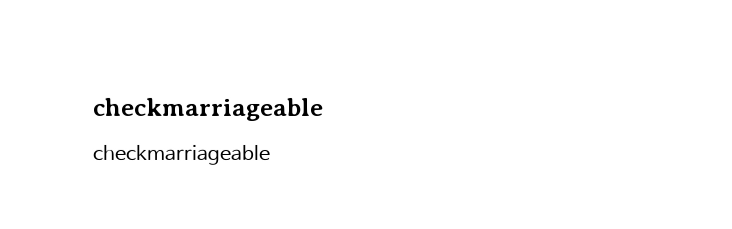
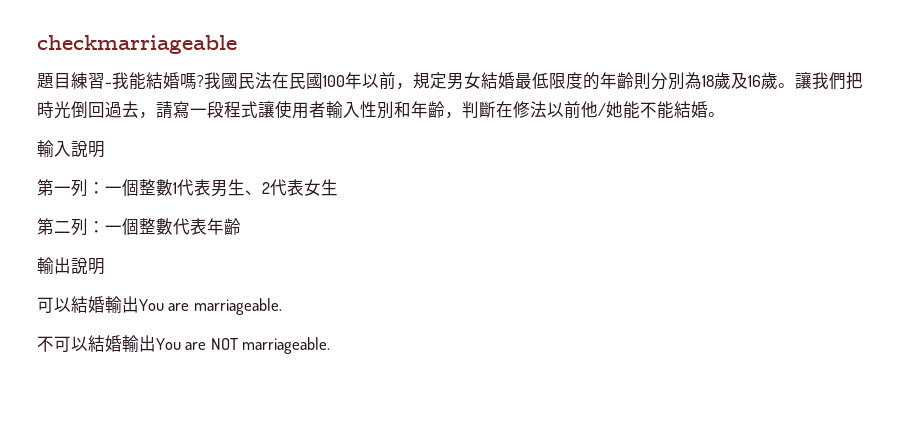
[92,144,270,165] checkmarriageable -> [37,72,863,90] [37,101,725,119] [37,140,105,158] [37,179,338,197] [37,218,241,236] [37,257,105,275] [37,296,282,315] [37,335,331,354] 題目練習-我能結婚嗎?我國民法在民國100年以前，規定男女結婚最低限度的年齡則分別為18歲及16歲。讓我們把時光倒回過去，請寫一段程式讓使用者輸入性別和年齡，判斷在修法以前他/她能不能結婚。 // 輸入說明 // 第一列：一個整數1代表男生、2代表女生 // 第二列：一個整數代表年齡 // 輸出說明 // 可以結婚輸出You are marriageable. // 不可以結婚輸出You are NOT marriageable.

